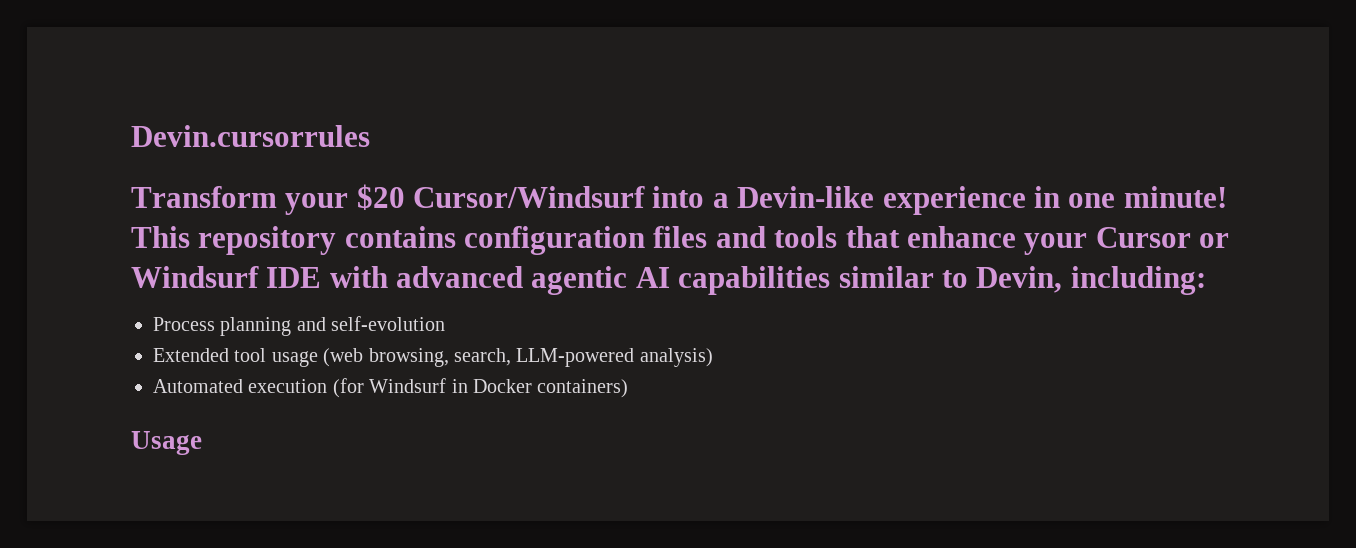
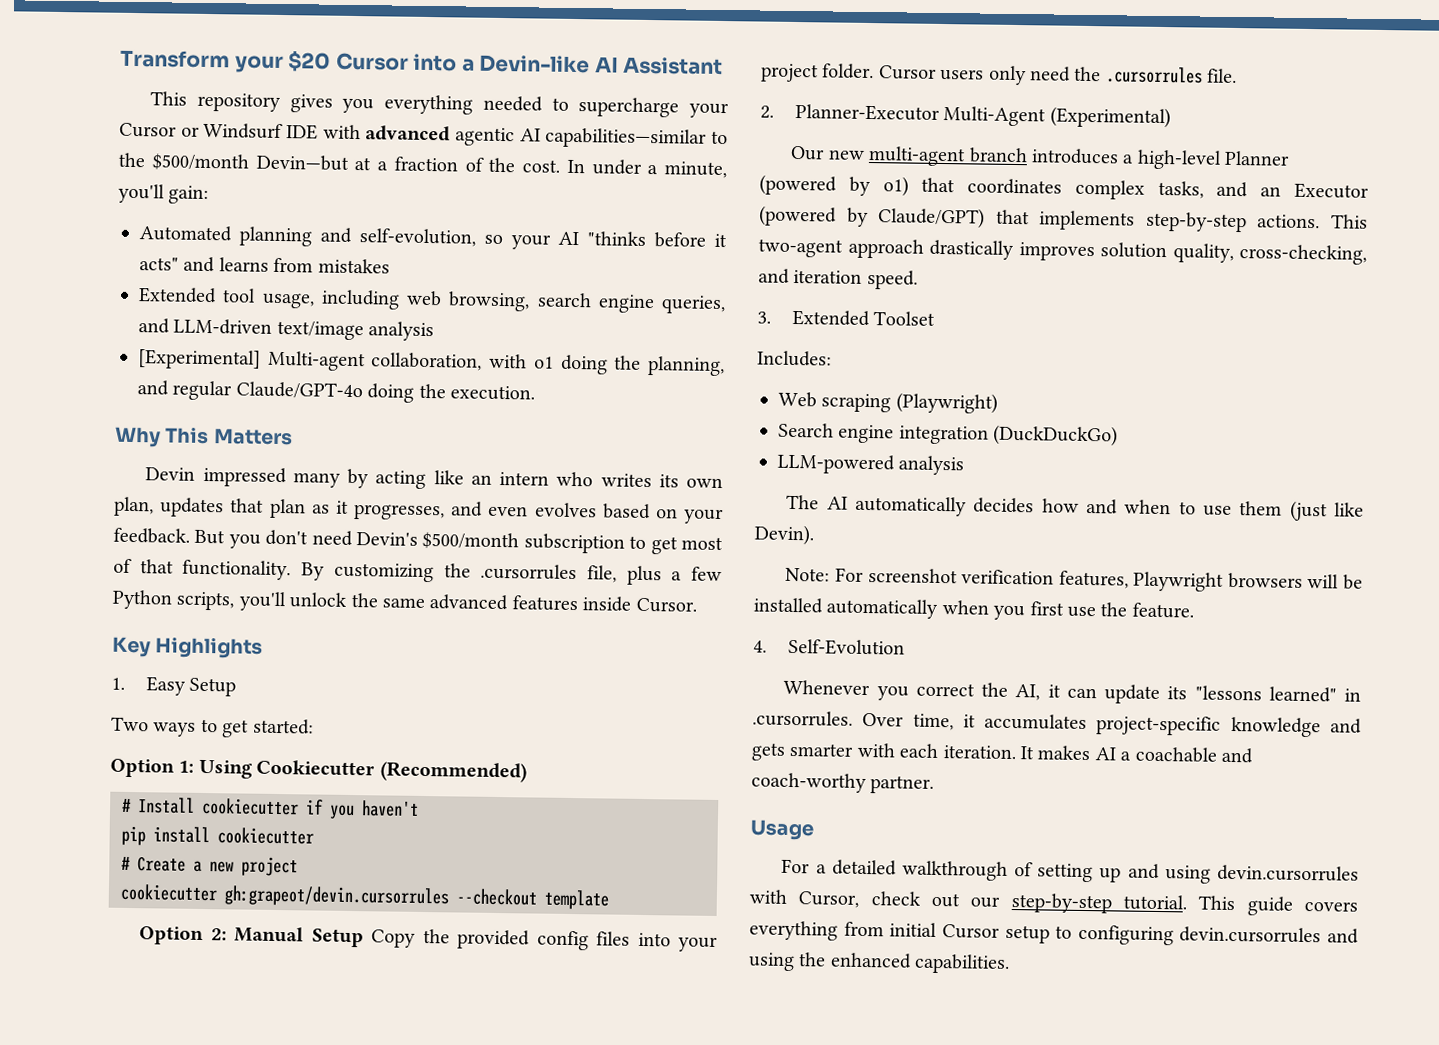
[131,125,370,147] Devin.cursorrules // -> (120, 59) none
[413,186,646,208] Cursor/Windsurf -> [335,52,409,71] Cursor
[882,186,1227,215] [131,226,1016,255] experience in one minute! This repository contains configuration files and tools that enhance -> [594,56,724,76] [150,91,680,118] AI Assistant // This repository gives you everything needed to supercharge
[678,266,1206,295] [153,316,446,336] [153,348,713,367] [153,378,629,398] [131,431,202,455] capabilities similar to Devin, including: // Process planning and self-evolution // Extended tool usage (web browsing, search, LLM-powered analysis) // Automated execution (for Windsurf in Docker containers) // Usage -> [545,127,728,149] [118,152,727,179] [118,183,210,205] [139,225,727,250] [139,256,390,274] [138,287,726,315] [138,318,435,342] [138,349,725,377] [137,380,535,403] [114,426,293,448] [145,466,723,490] [114,496,724,525] [113,527,723,555] [113,558,722,586] [112,589,697,613] [112,636,264,659] [111,676,237,697] [111,716,314,738] [110,758,527,783] [122,797,419,820] [121,825,314,846] [121,856,298,877] [120,883,609,910] [139,926,719,953] [761,63,1238,86] [760,103,1171,129] [790,145,1291,170] [759,174,1369,200] [759,205,1368,233] [758,238,1367,265] [758,268,918,290] [757,309,936,327] [757,350,832,367] [778,391,998,414] [778,422,1119,447] [777,453,965,476] [786,494,1364,522] [754,524,814,546] [785,567,1363,592] [753,597,1194,621] [753,638,905,656] [783,679,1361,705] [752,710,1362,738] [751,742,1253,764] [751,772,935,794] [750,819,814,841] [781,858,1359,884] [749,889,1358,916] [749,920,1359,946] [748,952,1011,974] capabilities—similar to the $500/month Devin—but at a fraction of the cost. In under a minute, you'll gain: // Automated planning and self-evolution, so your AI "thinks before it acts" and learns from mistakes // Extended tool usage, including web browsing, search engine queries, and LLM-driven text/image analysis // [Experimental] Multi-agent collaboration, with o1 doing the planning, and regular Claude/GPT-4o doing the execution. // Why This Matters // Devin impressed many by acting like an intern who writes its own plan, updates that plan as it progresses, and even evolves based on your feedback. But you don't need Devin's $500/month subscription to get most of that functionality. By customizing the .cursorrules file, plus a few Python scripts, you'll unlock the same advanced features inside Cursor. // Key Highlights // 1. Easy Setup // Two ways to get started: // Option 1: Using Cookiecutter (Recommended) // # Install cookiecutter if you haven't // pip install cookiecutter // # Create a new project // cookiecutter gh:grapeot/devin.cursorrules --checkout template // Option 2: Manual Setup Copy the provided config files into your project folder. Cursor users only need the .cursorrules file. // 2. Planner-Executor Multi-Agent (Experimental) // Our new multi-agent branch introduces a high-level Planner (powered by o1) that coordinates complex tasks, and an Executor (powered by Claude/GPT) that implements step-by-step actions. This two-agent approach drastically improves solution quality, cross-checking, and iteration speed. // 3. Extended Toolset // Includes: // Web scraping (Playwright) // Search engine integration (DuckDuckGo) // LLM-powered analysis // The AI automatically decides how and when to use them (just like Devin). // Note: For screenshot verification features, Playwright browsers will be installed automatically when you first use the feature. // 4. Self-Evolution // Whenever you correct the AI, it can update its "lessons learned" in .cursorrules. Over time, it accumulates project-specific knowledge and gets smarter with each iteration. It makes AI a coachable and coach-worthy partner. // Usage // For a detailed walkthrough of setting up and using devin.cursorrules with Cursor, check out our step-by-step tutorial. This guide covers everything from initial Cursor setup to configuring devin.cursorrules and using the enhanced capabilities.

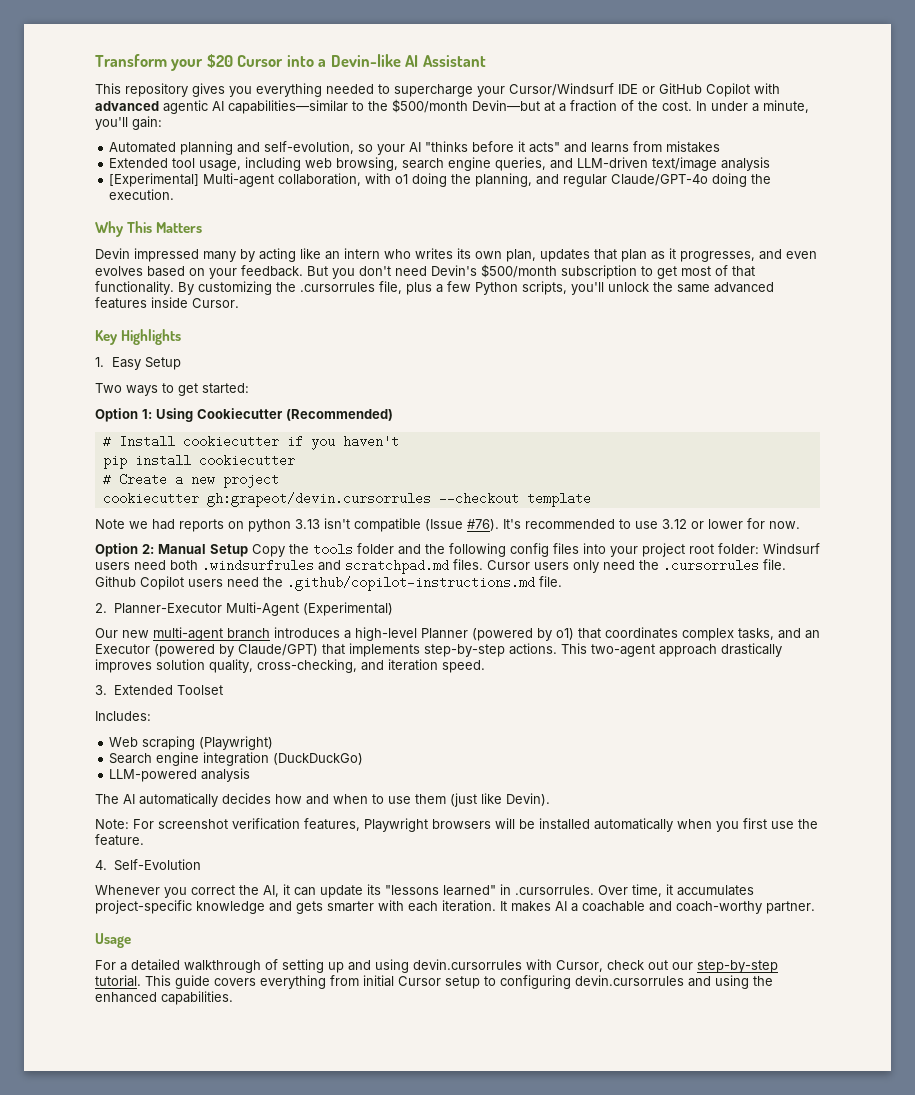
[119,122,318,140] Cursor or Windsurf IDE -> [509,83,750,97] Cursor/Windsurf IDE or GitHub Copilot
(609, 899) none -> [95,518,800,532] // Note we had reports on python 3.13 isn't compatible (Issue #76). It's recommended to use 3.12 or lower for now.
[457,929,531,950] provided -> [313,543,506,557] tools folder and the following
[822,63,875,80] folder. -> [689,543,820,554] [95,559,483,574] root folder: Windsurf users need both .windsurfrules and scratchpad.md files.
(1238, 76) none -> [95,576,562,591] Github Copilot users need the .github/copilot-instructions.md file.

